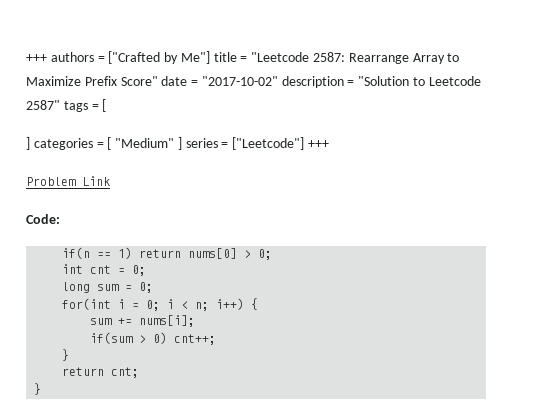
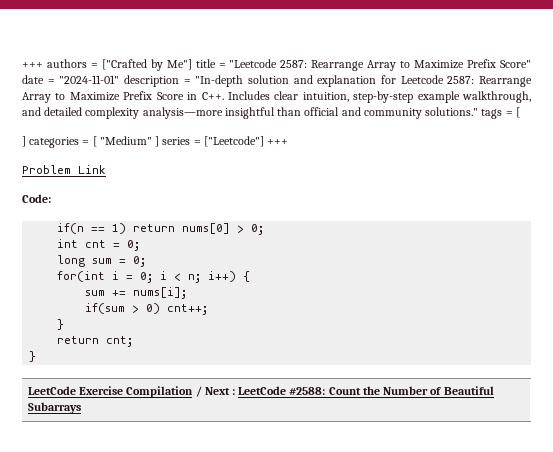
[201,76,278,86] "2017-10-02" -> [59,75,120,84] "2024-11-01"
[358,76,481,86] [26,100,60,110] "Solution to Leetcode 2587" -> [195,75,533,87] [22,91,531,103] [22,107,479,119] "In-depth solution and explanation for Leetcode 2587: Rearrange Array to Maximize Prefix Score in C++. Includes clear intuition, step-by-step example walkthrough, and detailed complexity analysis—more insightful than official and community solutions."
(42, 389) none -> [27,386,494,398] [27,402,81,414] // LeetCode Exercise Compilation / Next : LeetCode #2588: Count the Number of Beautiful Subarrays

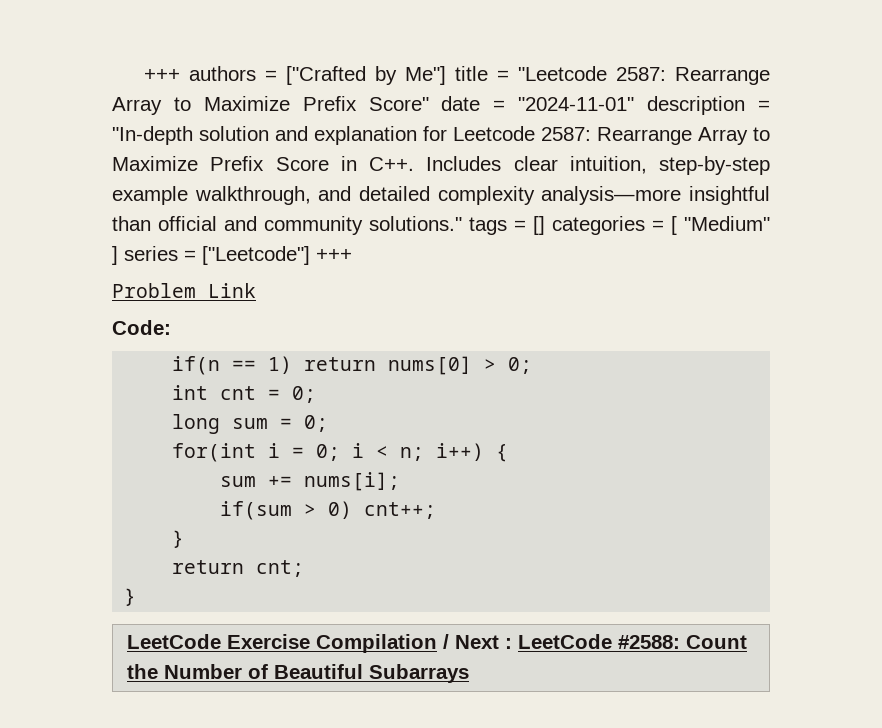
[515,107,520,118] [22,136,26,147] [ // ] -> [533,216,545,235] []

